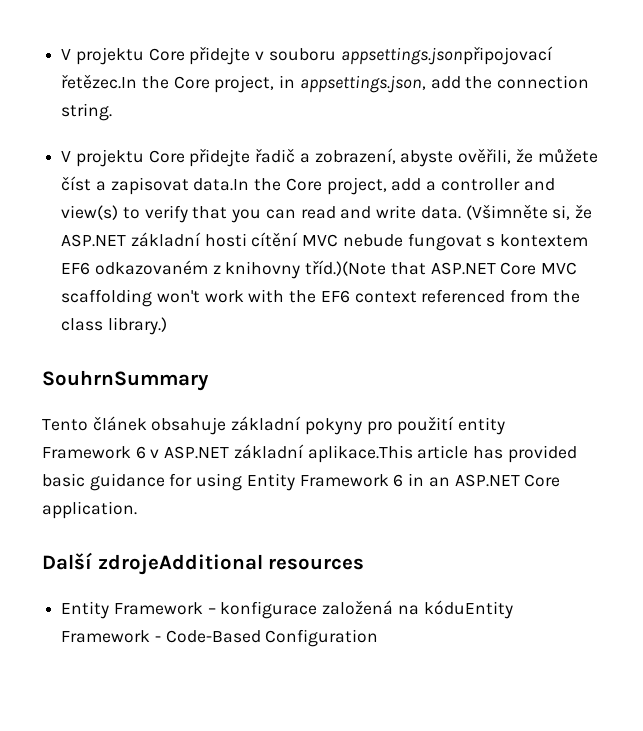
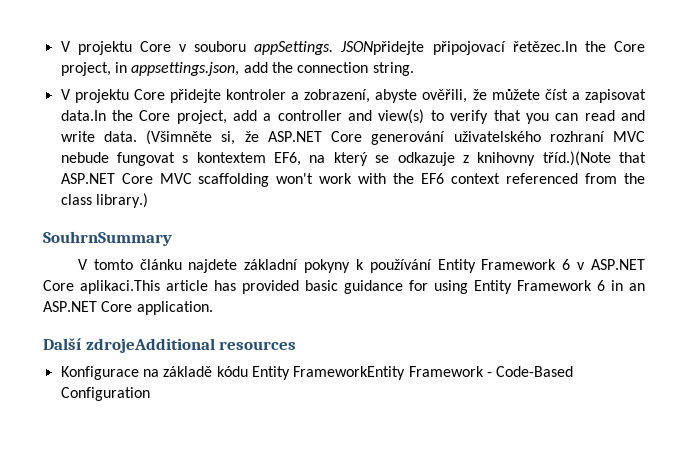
[61,46,251,65] V projektu Core přidejte -> [60,41,171,55] V projektu Core
[340,46,553,65] appsettings.jsonpřipojovací -> [254,41,506,55] appSettings. JSONpřidejte připojovací
[255,148,296,163] řadič -> [226,89,287,100] kontroler
[130,232,299,247] základní hosti cítění -> [331,131,605,145] Core generování uživatelského rozhraní
[61,260,208,275] EF6 odkazovaném -> [274,152,455,166] EF6, na který se odkazuje
[42,416,506,435] Tento článek obsahuje základní pokyny pro použití entity -> [77,259,476,273] V tomto článku najdete základní pokyny k používání Entity
[233,444,413,463] základní aplikace.This -> [43,280,160,294] Core aplikaci.This
[61,600,513,619] Entity Framework – konfigurace založená na kóduEntity -> [60,366,406,380] Konfigurace na základě kódu Entity FrameworkEntity

